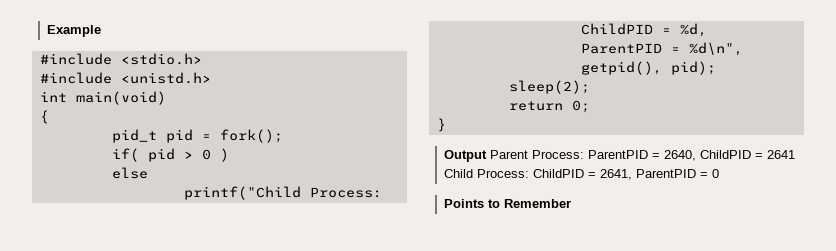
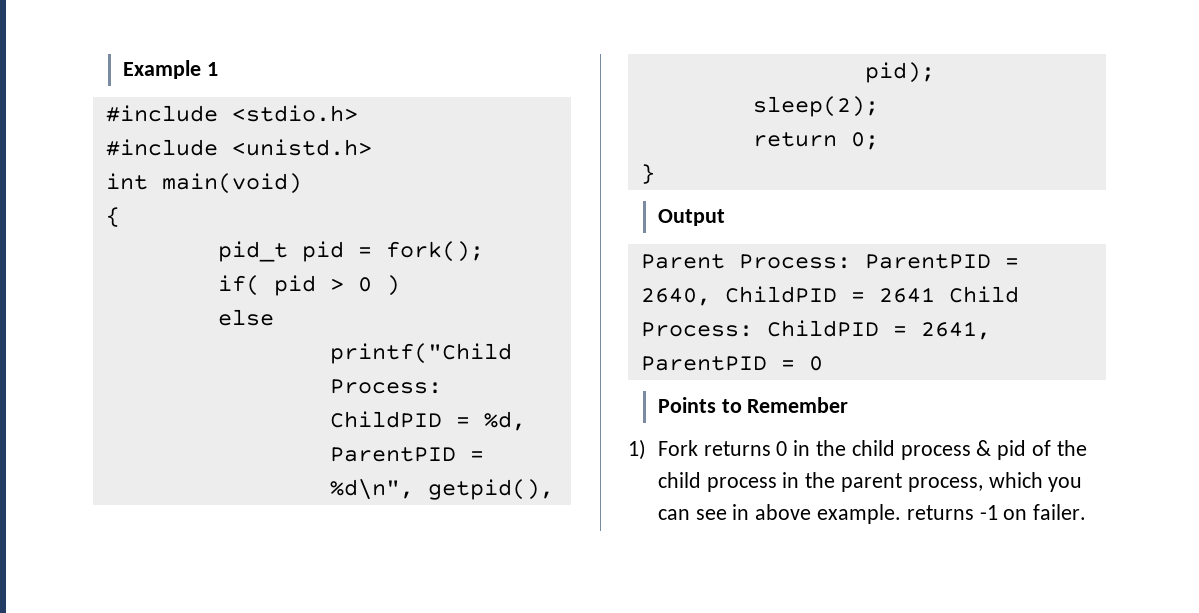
(101, 31) none -> [206,62,218,76] 1
(487, 156) none -> (725, 217) //
(571, 203) none -> [628,439,1087,460] [657,472,1083,492] [657,504,1087,524] // 1) Fork returns 0 in the child process & pid of the child process in the parent process, which you can see in above example. returns -1 on failer.

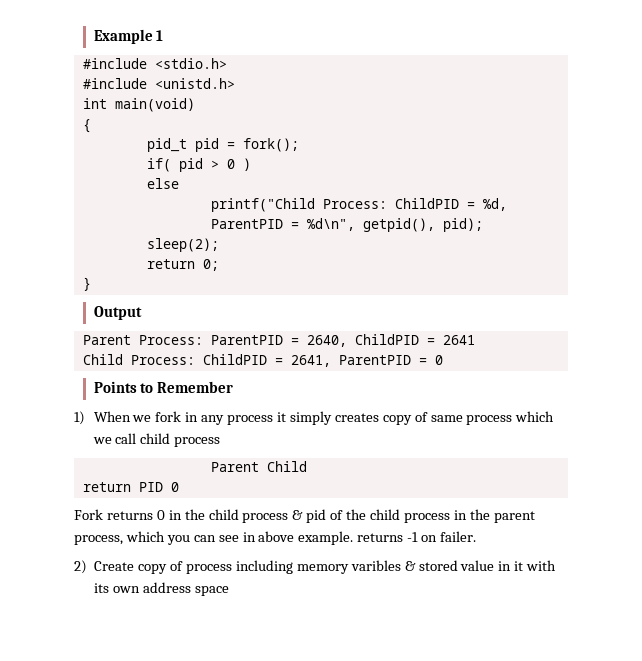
(935, 295) none -> (475, 340) //
(646, 449) none -> [93,411,555,425] [92,433,221,447] [210,461,307,472] [82,482,179,492] When we fork in any process it simply creates copy of same process which we call child process // Parent Child // return PID 0 //
(1087, 512) none -> [74,560,557,574] [94,582,229,596] // 2) Create copy of process including memory varibles & stored value in it with its own address space

